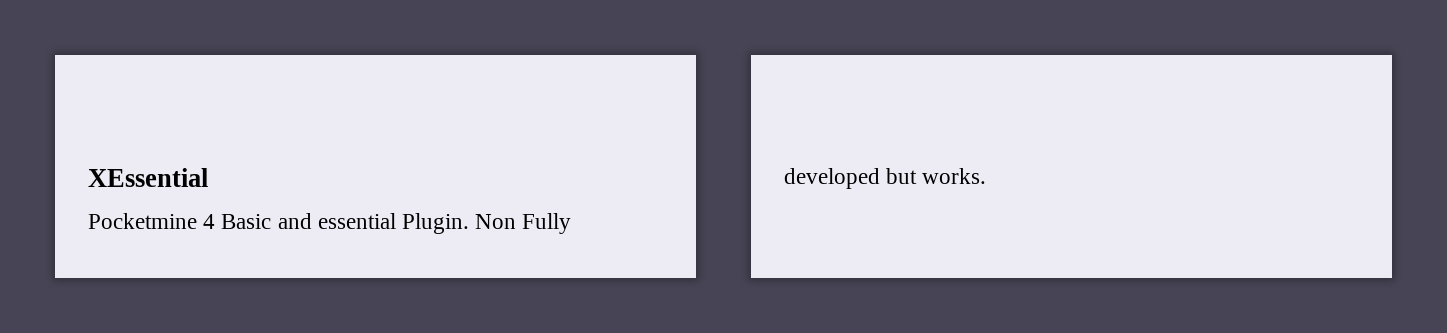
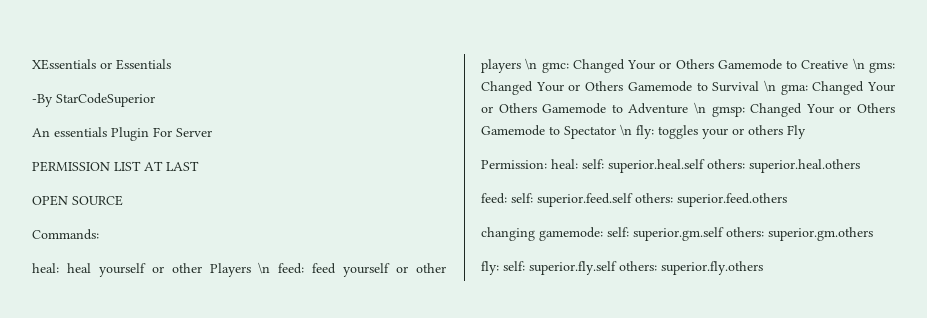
[88,168,208,187] [88,213,572,234] [784,168,987,189] XEssential // Pocketmine 4 Basic and essential Plugin. Non Fully developed but works. -> [32,59,171,70] [32,93,155,107] [32,127,212,141] [32,161,199,172] [32,195,123,206] [32,229,99,240] [32,262,447,277] [481,58,895,73] [481,80,895,95] [481,102,896,117] [481,124,806,139] [481,159,860,173] [481,193,787,207] [481,227,873,241] [481,261,763,275] XEssentials or Essentials // -By StarCodeSuperior // An essentials Plugin For Server // PERMISSION LIST AT LAST // OPEN SOURCE // Commands: // heal: heal yourself or other Players \n feed: feed yourself or other players \n gmc: Changed Your or Others Gamemode to Creative \n gms: Changed Your or Others Gamemode to Survival \n gma: Changed Your or Others Gamemode to Adventure \n gmsp: Changed Your or Others Gamemode to Spectator \n fly: toggles your or others Fly // Permission: heal: self: superior.heal.self others: superior.heal.others // feed: self: superior.feed.self others: superior.feed.others // changing gamemode: self: superior.gm.self others: superior.gm.others // fly: self: superior.fly.self others: superior.fly.others

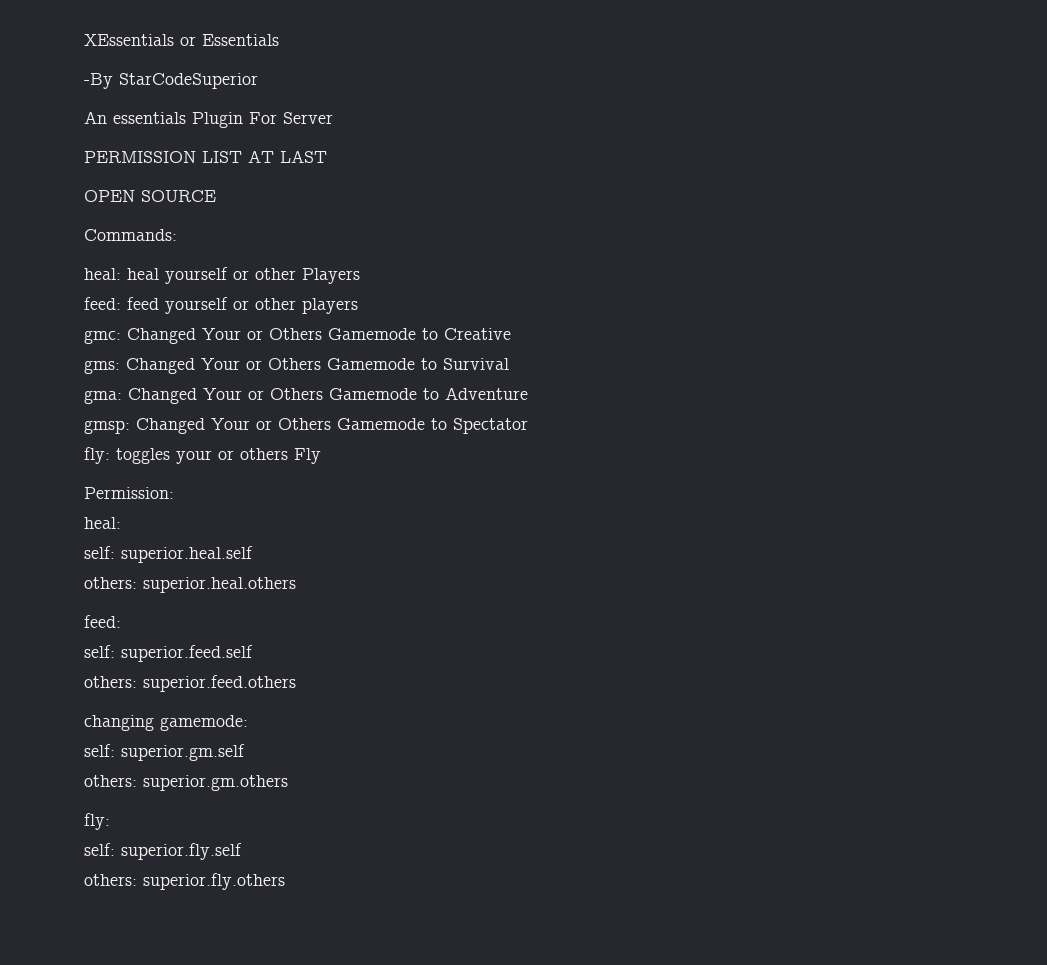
[258,262,271,274] \n -> (360, 276) //
[525,58,538,70] \n -> (358, 306) //
[852,58,865,70] \n -> (511, 334) //
[763,80,776,92] \n -> (509, 364) //
[694,102,706,114] \n -> (528, 393) //
[620,124,632,136] \n -> (528, 426) //
[551,159,578,169] heal: -> [84,517,121,529] // heal: //
(705, 166) none -> (253, 554) //
(507, 198) none -> (121, 621) //
(633, 200) none -> (253, 653) //
(603, 234) none -> (248, 723) //
(724, 234) none -> (245, 752) //
(499, 268) none -> (110, 821) //
(617, 268) none -> (242, 851) //

